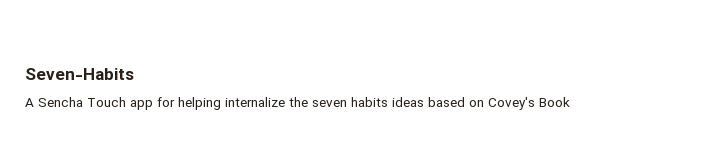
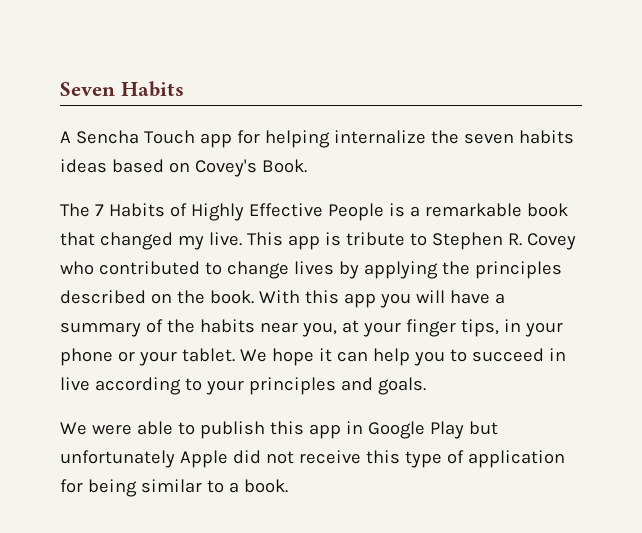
[25,68,134,80] Seven-Habits -> [60,81,184,97] Seven Habits
[539,97,570,107] Book -> [261,159,307,173] [60,203,568,221] [60,232,576,250] [60,261,562,279] [60,290,505,308] [60,319,563,337] [60,348,566,366] [60,377,426,395] [60,421,498,439] [60,450,565,468] [60,479,288,497] Book. // The 7 Habits of Highly Effective People is a remarkable book that changed my live. This app is tribute to Stephen R. Covey who contributed to change lives by applying the principles described on the book. With this app you will have a summary of the habits near you, at your finger tips, in your phone or your tablet. We hope it can help you to succeed in live according to your principles and goals. // We were able to publish this app in Google Play but unfortunately Apple did not receive this type of application for being similar to a book.

